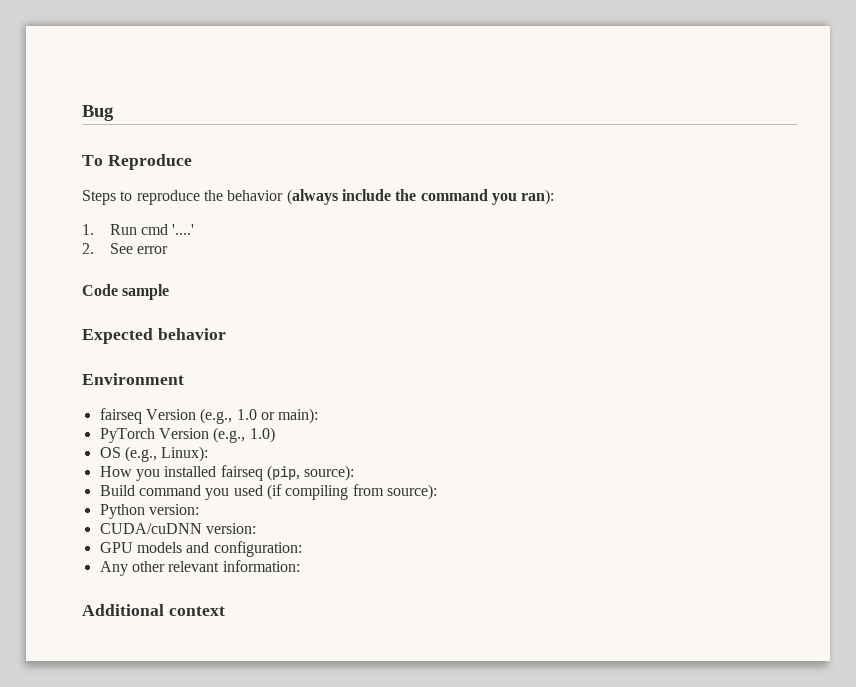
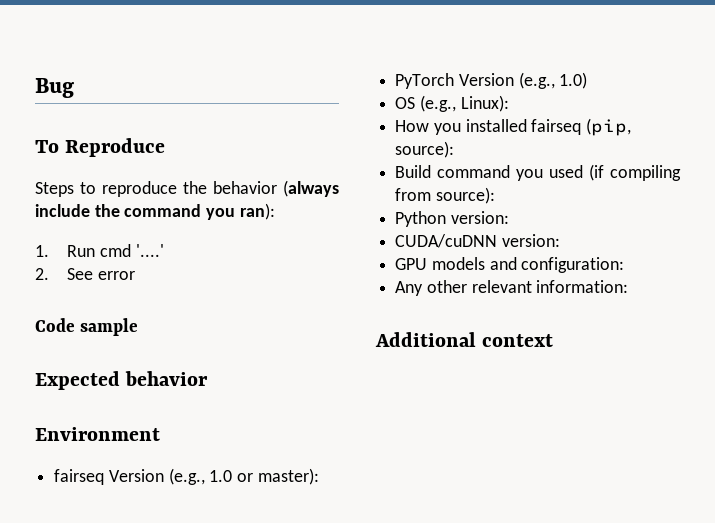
[278,408,319,424] main): -> [257,468,319,485] master):

